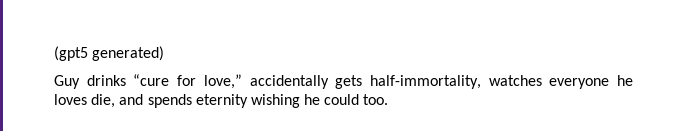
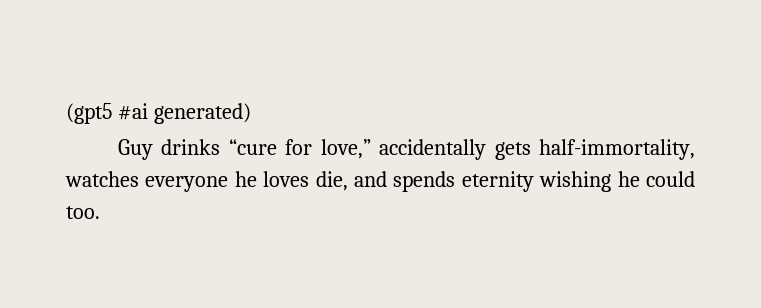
(88, 53) none -> [117,103,148,120] #ai

